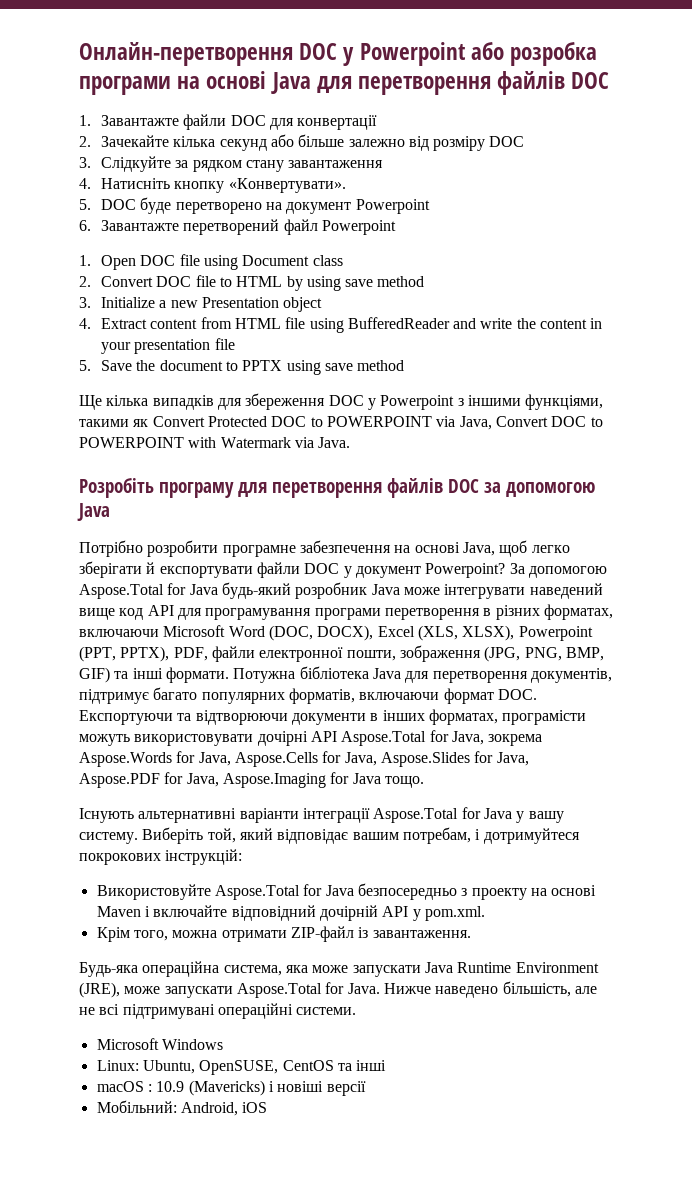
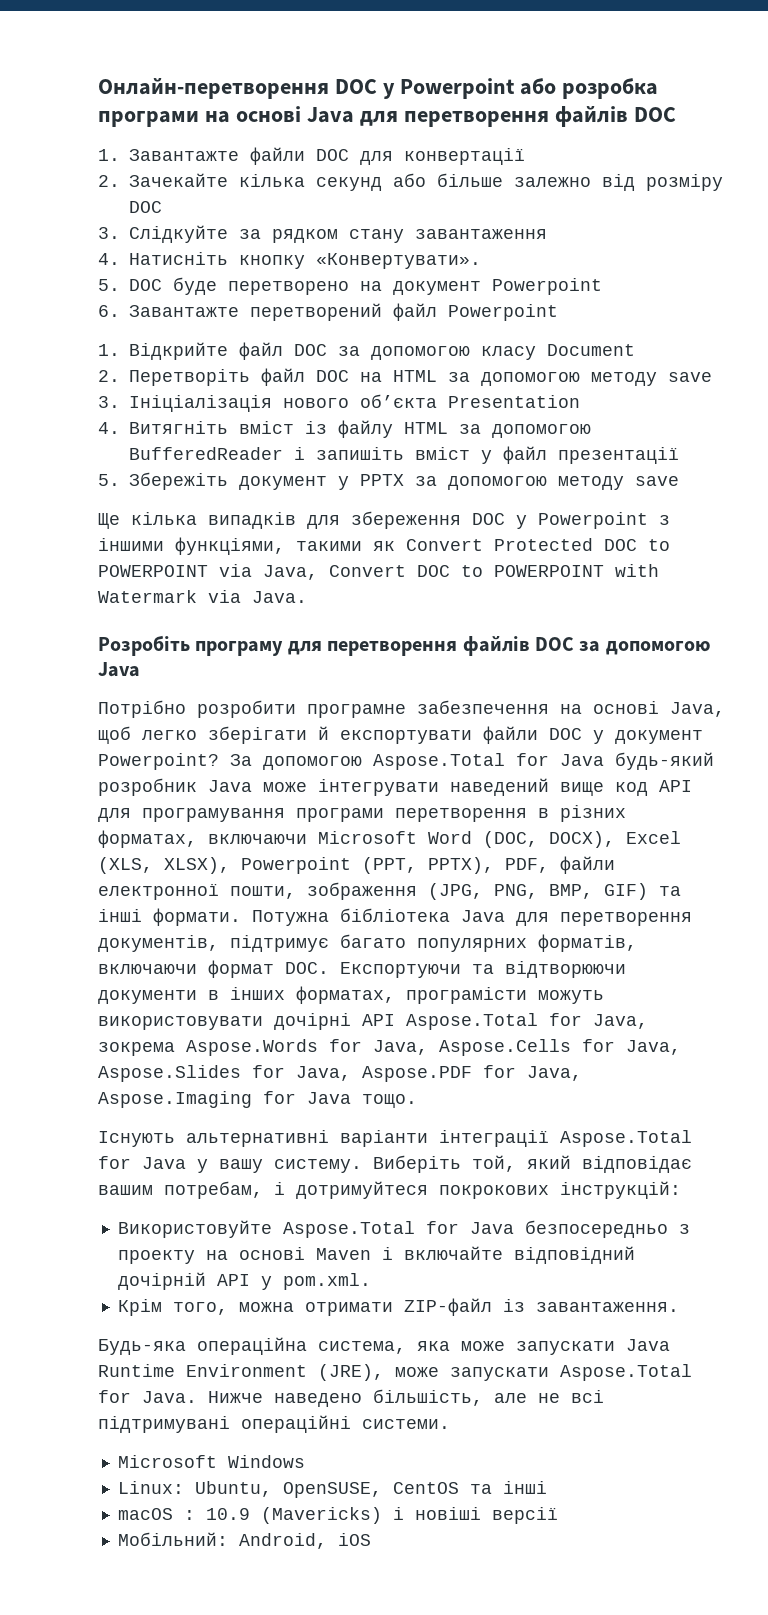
[100,254,238,270] Open DOC file using -> [129,342,536,360] Відкрийте файл DOC за допомогою класу
[312,255,343,266] [79,275,425,291] [79,297,198,308] class // 2. Convert DOC file to HTML by using save method // 3. Initialize a new -> [98,368,712,386] [98,394,437,412] // 2. Перетворіть файл DOC на HTML за допомогою методу save // 3. Ініціалізація нового об’єкта
[283,297,323,312] [79,317,603,333] [100,338,235,354] [79,360,405,375] object // 4. Extract content from HTML file using BufferedReader and write the content in your presentation file // 5. Save the document to PPTX using save method -> [98,420,591,438] [129,446,679,464] [98,472,679,490] // 4. Витягніть вміст із файлу HTML за допомогою BufferedReader і запишіть вміст у файл презентації // 5. Збережіть документ у PPTX за допомогою методу save

